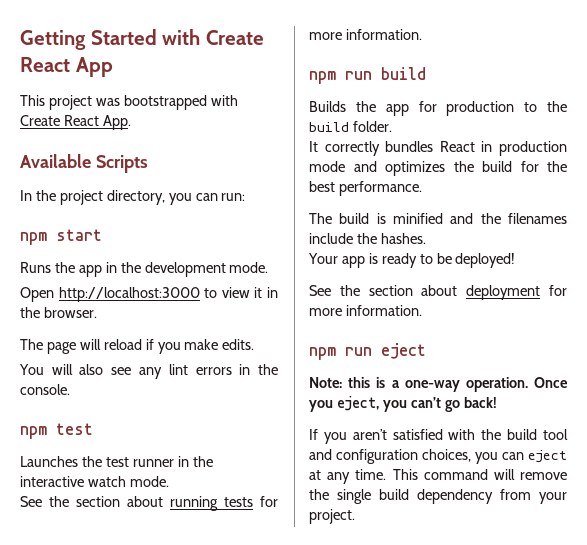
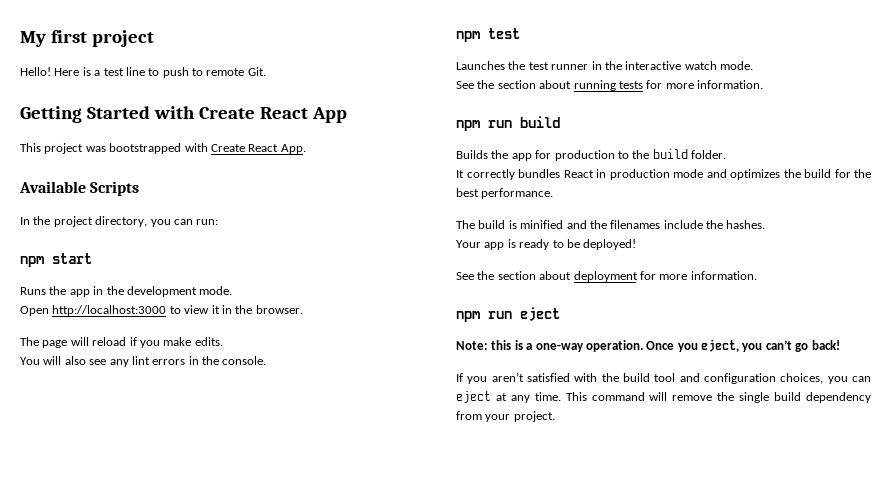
(20, 40) none -> [20,30,154,47] [20,67,266,78] My first project // Hello! Here is a test line to push to remote Git. //

